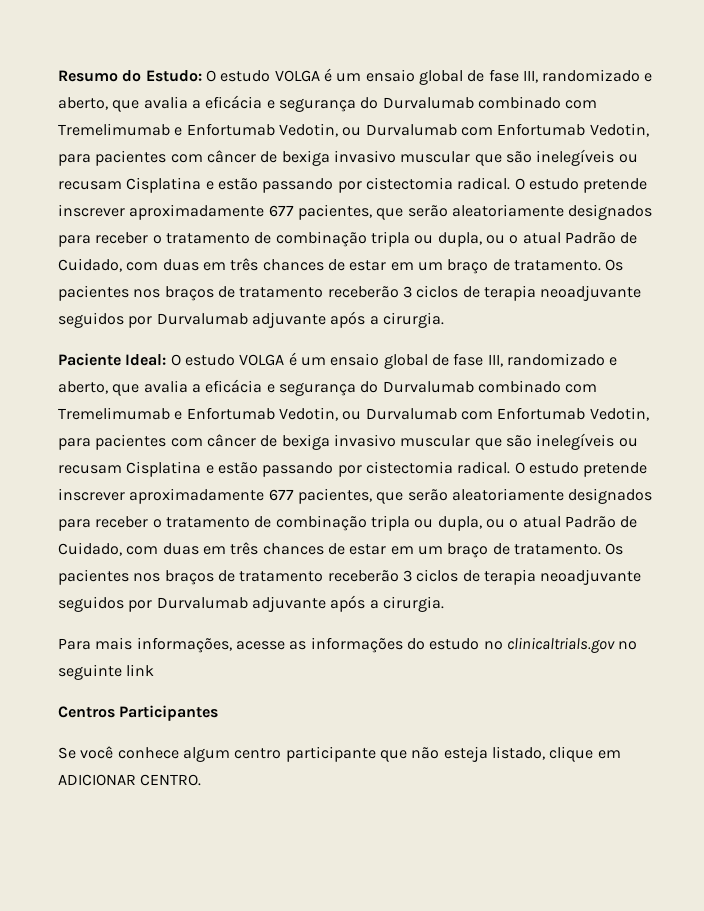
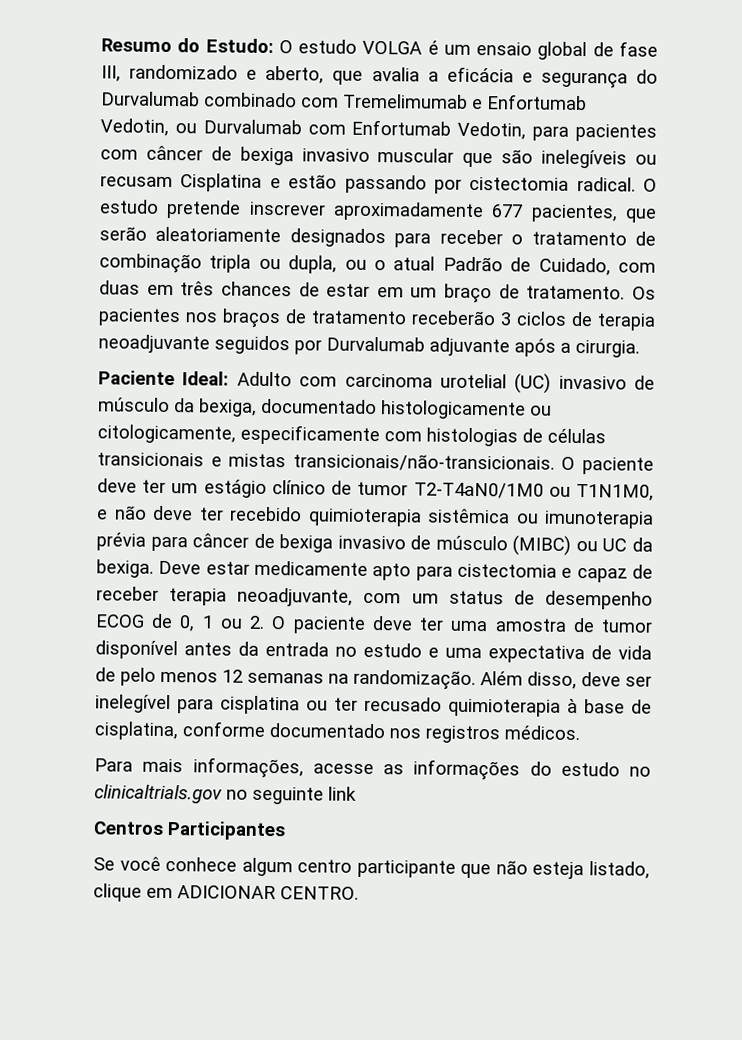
[170,352,618,369] [58,379,598,396] [58,407,649,421] [58,433,638,450] [58,461,648,477] [58,488,653,504] [58,515,638,531] [58,542,624,558] [58,569,642,585] [58,595,444,612] O estudo VOLGA é um ensaio global de fase III, randomizado e aberto, que avalia a eficácia e segurança do Durvalumab combinado com Tremelimumab e Enfortumab Vedotin, ou Durvalumab com Enfortumab Vedotin, para pacientes com câncer de bexiga invasivo muscular que são inelegíveis ou recusam Cisplatina e estão passando por cistectomia radical. O estudo pretende inscrever aproximadamente 677 pacientes, que serão aleatoriamente designados para receber o tratamento de combinação tripla ou dupla, ou o atual Padrão de Cuidado, com duas em três chances de estar em um braço de tratamento. Os pacientes nos braços de tratamento receberão 3 ciclos de terapia neoadjuvante seguidos por Durvalumab adjuvante após a cirurgia. -> [236,371,655,394] [98,397,552,420] [97,424,606,447] [97,452,654,475] [97,478,654,501] [96,505,654,529] [96,532,653,556] [96,559,653,583] [96,586,654,610] [95,613,653,634] [95,640,652,664] [95,667,652,691] [95,694,652,717] [94,721,580,744] Adulto com carcinoma urotelial (UC) invasivo de músculo da bexiga, documentado histologicamente ou citologicamente, especificamente com histologias de células transicionais e mistas transicionais/não-transicionais. O paciente deve ter um estágio clínico de tumor T2-T4aN0/1M0 ou T1N1M0, e não deve ter recebido quimioterapia sistêmica ou imunoterapia prévia para câncer de bexiga invasivo de músculo (MIBC) ou UC da bexiga. Deve estar medicamente apto para cistectomia e capaz de receber terapia neoadjuvante, com um status de desempenho ECOG de 0, 1 ou 2. O paciente deve ter uma amostra de tumor disponível antes da entrada no estudo e uma expectativa de vida de pelo menos 12 semanas na randomização. Além disso, deve ser inelegível para cisplatina ou ter recusado quimioterapia à base de cisplatina, conforme documentado nos registros médicos.

